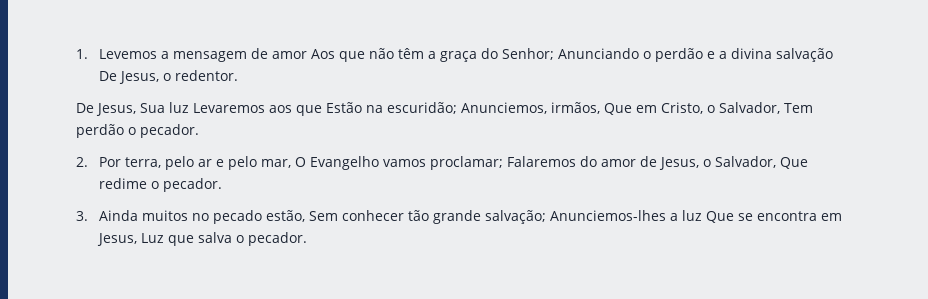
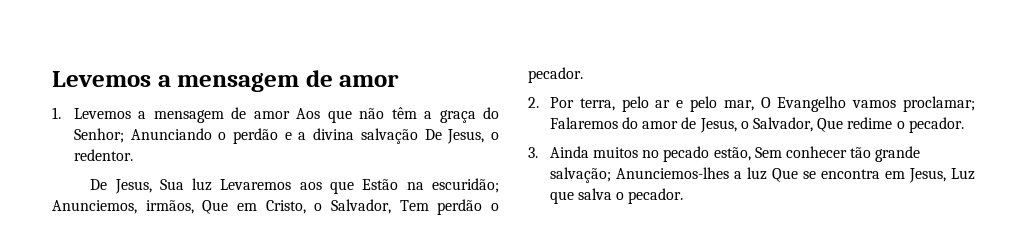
(76, 54) none -> [52,70,400,92] Levemos a mensagem de amor //

